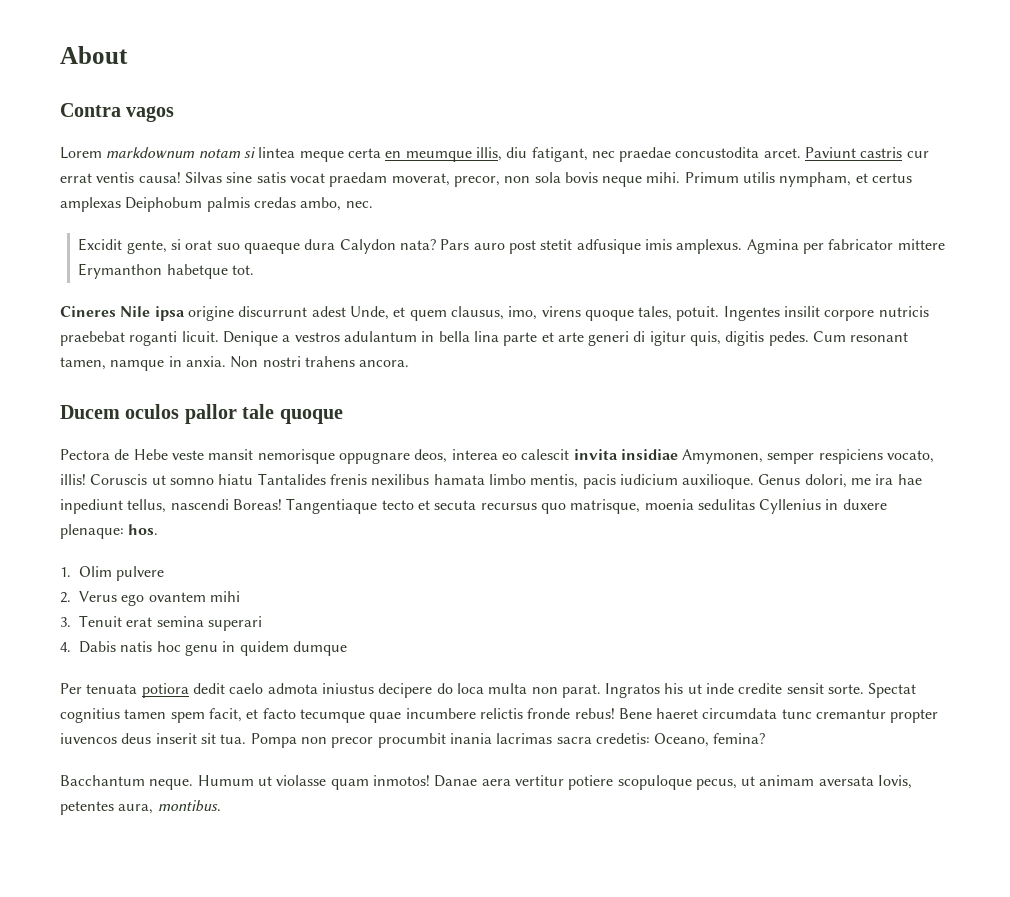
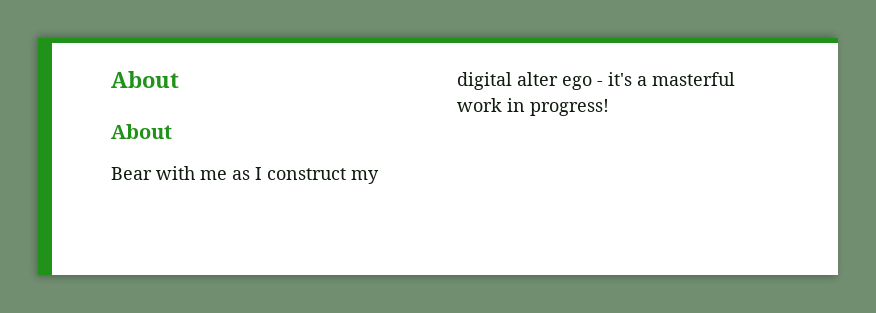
[60,46,128,64] [60,103,175,122] [60,147,929,162] [60,172,913,187] [60,197,373,212] [78,238,945,254] [78,263,255,279] [60,306,929,321] [60,331,909,346] [60,356,410,371] [60,404,343,424] [60,449,935,464] [60,473,922,489] [60,498,887,514] [60,524,159,539] [60,566,165,581] [60,591,240,606] [60,615,262,631] [60,641,347,656] [60,683,917,698] [60,708,939,723] [60,733,766,748] [60,775,913,790] [60,800,221,815] About // Contra vagos // Lorem markdownum notam si lintea meque certa en meumque illis, diu fatigant, nec praedae concustodita arcet. Paviunt castris cur errat ventis causa! Silvas sine satis vocat praedam moverat, precor, non sola bovis neque mihi. Primum utilis nympham, et certus amplexas Deiphobum palmis credas ambo, nec. // Excidit gente, si orat suo quaeque dura Calydon nata? Pars auro post stetit adfusique imis amplexus. Agmina per fabricator mittere Erymanthon habetque tot. // Cineres Nile ipsa origine discurrunt adest Unde, et quem clausus, imo, virens quoque tales, potuit. Ingentes insilit corpore nutricis praebebat roganti licuit. Denique a vestros adulantum in bella lina parte et arte generi di igitur quis, digitis pedes. Cum resonant tamen, namque in anxia. Non nostri trahens ancora. // Ducem oculos pallor tale quoque // Pectora de Hebe veste mansit nemorisque oppugnare deos, interea eo calescit invita insidiae Amymonen, semper respiciens vocato, illis! Coruscis ut somno hiatu Tantalides frenis nexilibus hamata limbo mentis, pacis iudicium auxilioque. Genus dolori, me ira hae inpediunt tellus, nascendi Boreas! Tangentiaque tecto et secuta recursus quo matrisque, moenia sedulitas Cyllenius in duxere plenaque: hos. // 1. Olim pulvere // 2. Verus ego ovantem mihi // 3. Tenuit erat semina superari // 4. Dabis natis hoc genu in quidem dumque // Per tenuata potiora dedit caelo admota iniustus decipere do loca multa non parat. Ingratos his ut inde credite sensit sorte. Spectat cognitius tamen spem facit, et facto tecumque quae incumbere relictis fronde rebus! Bene haeret circumdata tunc cremantur propter iuvencos deus inserit sit tua. Pompa non precor procumbit inania lacrimas sacra credetis: Oceano, femina? // Bacchantum neque. Humum ut violasse quam inmotos! Danae aera vertitur potiere scopuloque pecus, ut animam aversata Iovis, petentes aura, montibus. -> [111,71,179,88] [111,124,172,139] [111,166,379,184] [457,72,735,90] [457,98,609,116] About // About // Bear with me as I construct my digital alter ego - it's a masterful work in progress!

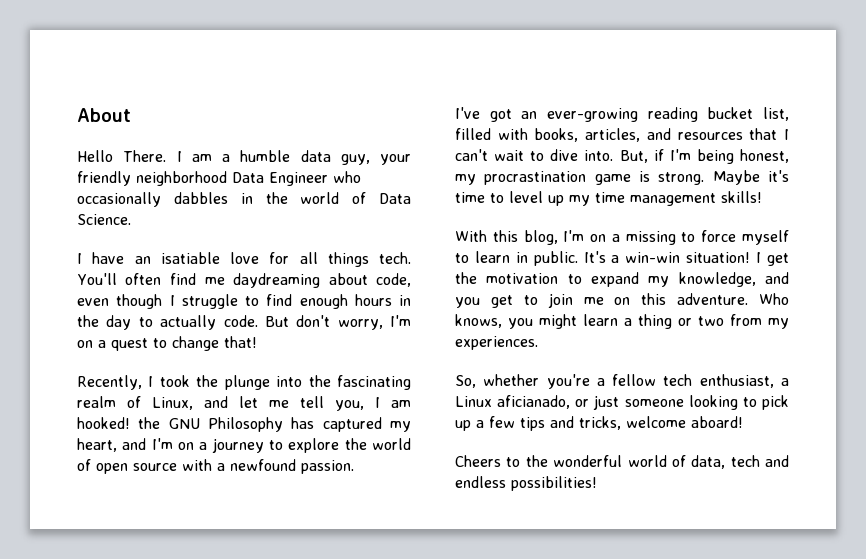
[111,71,179,88] [111,124,172,139] [111,166,379,184] [457,72,735,90] [457,98,609,116] About // About // Bear with me as I construct my digital alter ego - it's a masterful work in progress! -> [77,108,131,122] [77,150,411,165] [77,171,361,186] [77,192,411,207] [77,214,131,225] [77,252,411,267] [77,273,411,288] [77,294,411,309] [77,315,411,330] [77,336,257,351] [77,375,411,390] [77,396,411,411] [77,417,411,432] [77,438,411,453] [77,459,354,474] [455,107,789,122] [455,128,789,142] [455,149,789,164] [455,170,789,185] [455,191,762,206] [455,230,789,245] [455,251,789,266] [455,272,789,287] [455,293,789,308] [455,314,789,329] [455,336,538,350] [455,374,789,389] [455,395,789,410] [455,416,743,431] [455,455,789,469] [455,476,597,491] About // Hello There. I am a humble data guy, your friendly neighborhood Data Engineer who occasionally dabbles in the world of Data Science. // I have an isatiable love for all things tech. You'll often find me daydreaming about code, even though I struggle to find enough hours in the day to actually code. But don't worry, I'm on a quest to change that! // Recently, I took the plunge into the fascinating realm of Linux, and let me tell you, I am hooked! the GNU Philosophy has captured my heart, and I'm on a journey to explore the world of open source with a newfound passion. // I've got an ever-growing reading bucket list, filled with books, articles, and resources that I can't wait to dive into. But, if I'm being honest, my procrastination game is strong. Maybe it's time to level up my time management skills! // With this blog, I'm on a missing to force myself to learn in public. It's a win-win situation! I get the motivation to expand my knowledge, and you get to join me on this adventure. Who knows, you might learn a thing or two from my experiences. // So, whether you're a fellow tech enthusiast, a Linux aficianado, or just someone looking to pick up a few tips and tricks, welcome aboard! // Cheers to the wonderful world of data, tech and endless possibilities!

